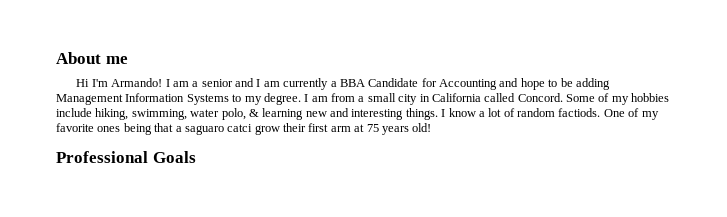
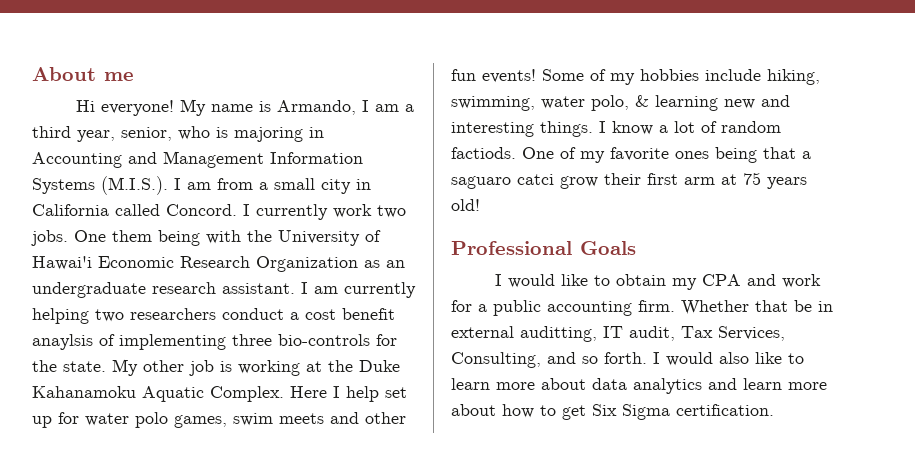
[91,78,610,90] [56,93,301,105] I'm Armando! I am a senior and I am currently a BBA Candidate for Accounting and hope to be adding Management Information Systems to my degree. -> [101,99,415,116] [32,126,324,142] [32,151,363,168] [32,176,168,195] everyone! My name is Armando, I am a third year, senior, who is majoring in Accounting and Management Information Systems (M.I.S.).
(563, 97) none -> [243,204,406,220] [31,230,381,246] [32,256,405,272] [32,282,416,298] [32,308,395,324] [32,334,397,350] [32,359,400,376] [32,386,407,402] [32,412,406,428] [451,69,536,83] I currently work two jobs. One them being with the University of Hawai'i Economic Research Organization as an undergraduate research assistant. I am currently helping two researchers conduct a cost benefit anaylsis of implementing three bio-controls for the state. My other job is working at the Duke Kahanamoku Aquatic Complex. Here I help set up for water polo games, swim meets and other fun events!
(196, 157) none -> [495,274,822,290] [451,300,833,316] [451,326,785,342] [451,352,804,368] [451,378,827,394] [451,404,774,420] // I would like to obtain my CPA and work for a public accounting firm. Whether that be in external auditting, IT audit, Tax Services, Consulting, and so forth. I would also like to learn more about data analytics and learn more about how to get Six Sigma certification.

